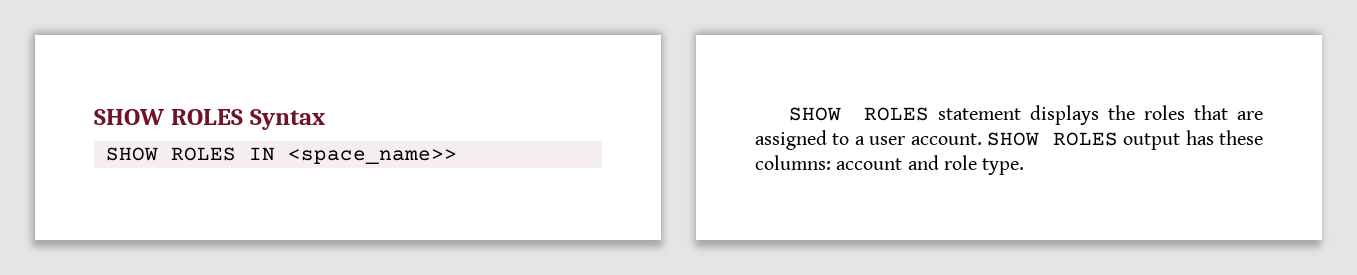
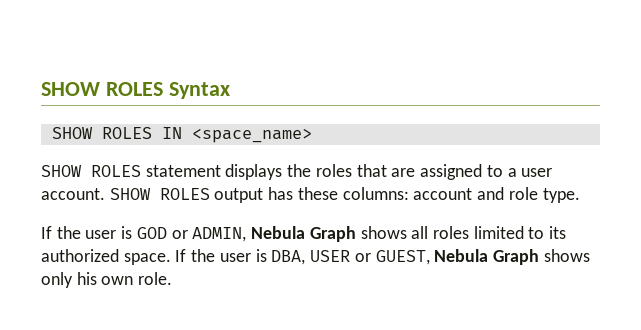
[287,149,457,164] <space_name>> -> [191,128,312,143] <space_name>
(1025, 166) none -> [41,226,567,242] [41,249,590,265] [41,272,173,288] // If the user is GOD or ADMIN, Nebula Graph shows all roles limited to its authorized space. If the user is DBA, USER or GUEST, Nebula Graph shows only his own role.

